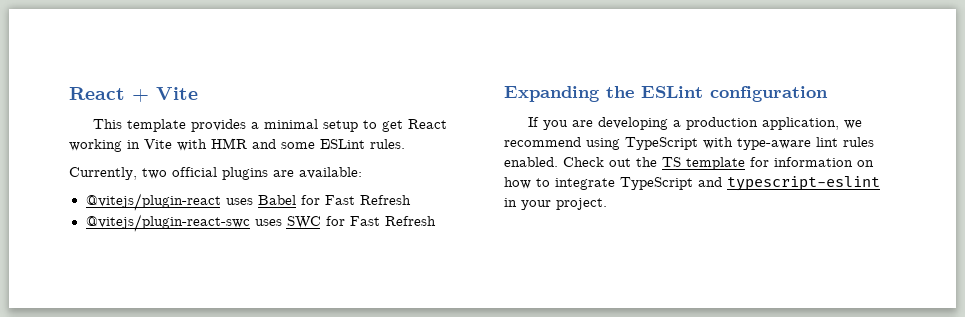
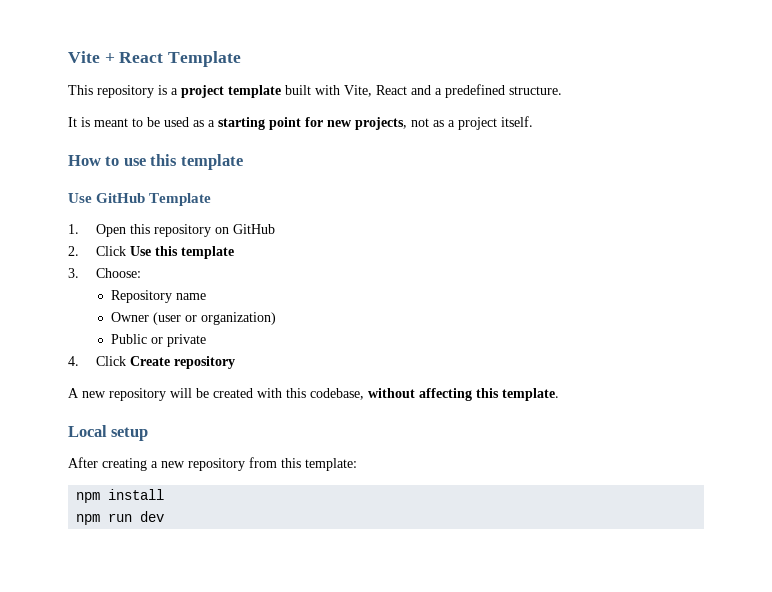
[69,87,198,102] [92,119,447,132] [69,138,405,152] [69,167,362,180] [85,193,411,211] [85,214,436,232] [504,86,828,102] [527,117,862,130] [504,137,874,150] [504,157,874,170] [504,176,880,191] [504,198,607,210] React + Vite // This template provides a minimal setup to get React working in Vite with HMR and some ESLint rules. // Currently, two official plugins are available: // @vitejs/plugin-react uses Babel for Fast Refresh // @vitejs/plugin-react-swc uses SWC for Fast Refresh // Expanding the ESLint configuration // If you are developing a production application, we recommend using TypeScript with type-aware lint rules enabled. Check out the TS template for information on how to integrate TypeScript and typescript-eslint in your project. -> [68,51,242,67] [68,84,562,98] [68,116,533,130] [68,154,243,170] [68,193,212,206] [68,224,275,237] [68,246,234,259] [68,268,141,278] [110,290,206,303] [110,312,276,325] [110,334,206,347] [68,356,235,369] [68,388,559,401] [68,425,149,441] [68,457,357,471] [76,489,165,503] [76,511,165,525] Vite + React Template // This repository is a project template built with Vite, React and a predefined structure. // It is meant to be used as a starting point for new projects, not as a project itself. // How to use this template // Use GitHub Template // 1. Open this repository on GitHub // 2. Click Use this template // 3. Choose: // Repository name // Owner (user or organization) // Public or private // 4. Click Create repository // A new repository will be created with this codebase, without affecting this template. // Local setup // After creating a new repository from this template: // npm install // npm run dev

